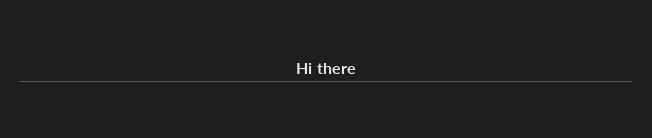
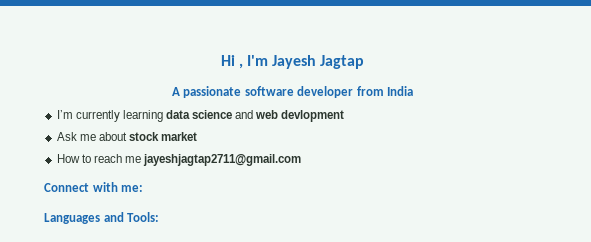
[316,63,356,74] there -> [238,55,365,69] [171,86,414,98] [56,110,345,122] [56,132,198,141] [56,154,302,166] [44,182,144,192] [44,212,160,224] , I'm Jayesh Jagtap // A passionate software developer from India // I’m currently learning data science and web devlopment // Ask me about stock market // How to reach me jayeshjagtap2711@gmail.com // Connect with me: // Languages and Tools:

